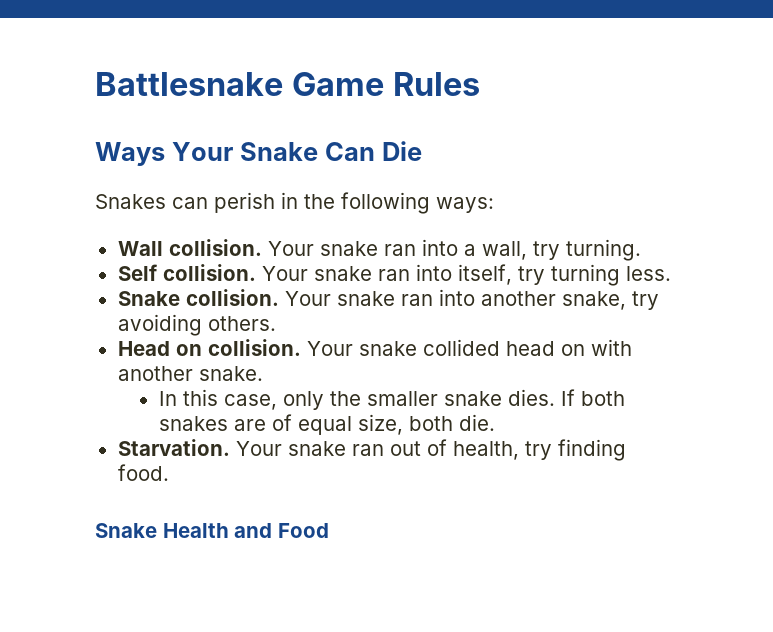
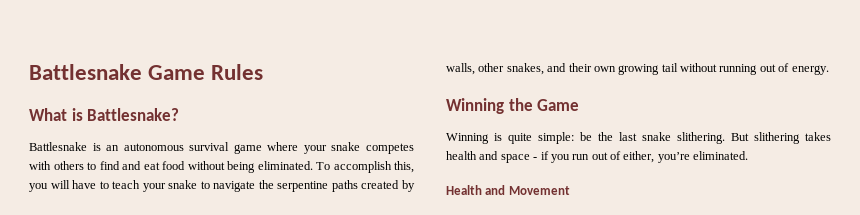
[95,141,422,166] [95,192,494,214] [117,239,641,261] [117,264,671,286] [117,289,659,310] [117,314,276,336] [117,339,632,356] [117,366,263,381] [158,389,625,410] [158,414,495,435] [117,439,626,461] [117,464,169,481] [95,523,157,538] Ways Your Snake Can Die // Snakes can perish in the following ways: // Wall collision. Your snake ran into a wall, try turning. // Self collision. Your snake ran into itself, try turning less. // Snake collision. Your snake ran into another snake, try avoiding others. // Head on collision. Your snake collided head on with another snake. // In this case, only the smaller snake dies. If both snakes are of equal size, both die. // Starvation. Your snake ran out of health, try finding food. // Snake -> [29,108,180,121] [29,142,414,154] [29,161,414,173] [29,180,416,192] [446,63,829,75] [446,98,580,114] [446,132,831,144] [446,151,749,163] What is Battlesnake? // Battlesnake is an autonomous survival game where your snake competes with others to find and eat food without being eliminated. To accomplish this, you will have to teach your snake to navigate the serpentine paths created by walls, other snakes, and their own growing tail without running out of energy. // Winning the Game // Winning is quite simple: be the last snake slithering. But slithering takes health and space - if you run out of either, you’re eliminated. //
[277,523,329,538] Food -> [508,186,570,195] Movement

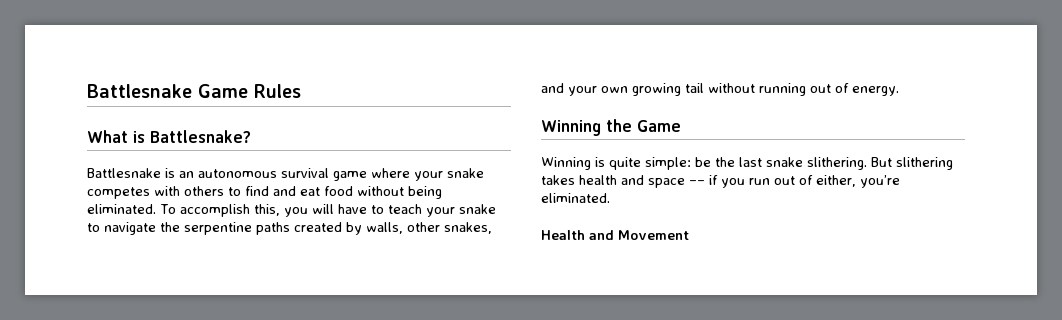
[568,63,592,72] their -> [568,86,597,96] your
[533,157,538,160] - -> [689,180,705,185] ––

